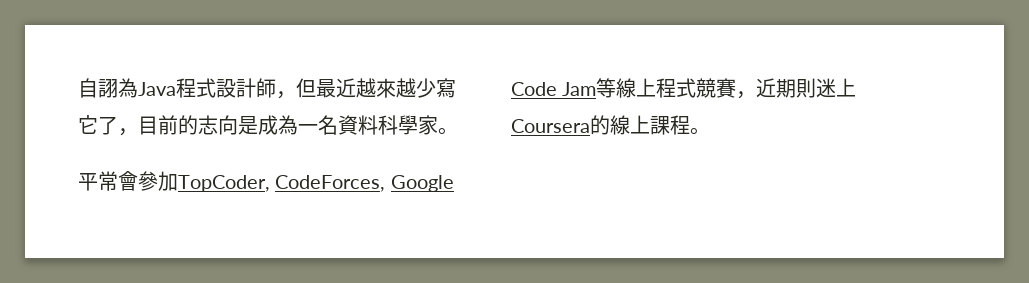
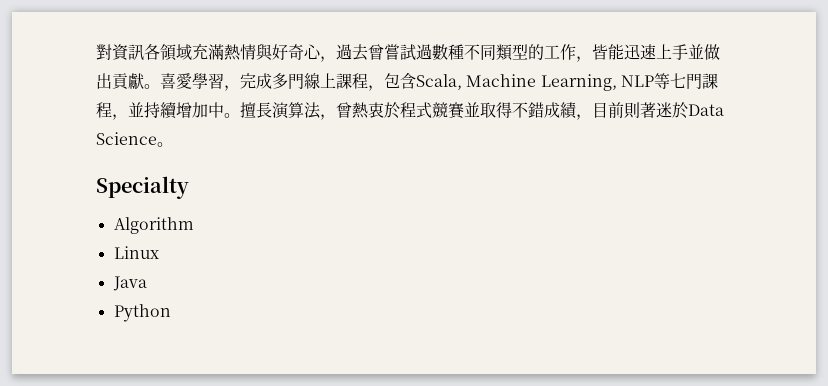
[78,78,456,99] [78,115,458,136] [78,171,454,192] [511,78,857,99] [511,115,710,135] 自詡為Java程式設計師，但最近越來越少寫它了，目前的志向是成為一名資料科學家。 // 平常會參加TopCoder, CodeForces, Google Code Jam等線上程式競賽，近期則迷上Coursera的線上課程。 -> [96,44,720,62] [96,73,718,91] [96,102,724,120] [96,132,173,147] [96,176,189,199] [113,217,194,234] [113,246,159,259] [112,276,147,291] [113,304,171,322] 對資訊各領域充滿熱情與好奇心，過去曾嘗試過數種不同類型的工作，皆能迅速上手並做出貢獻。喜愛學習，完成多門線上課程，包含Scala, Machine Learning, NLP等七門課程，並持續增加中。擅長演算法，曾熱衷於程式競賽並取得不錯成績，目前則著迷於Data Science。 // Specialty // Algorithm // Linux // Java // Python

